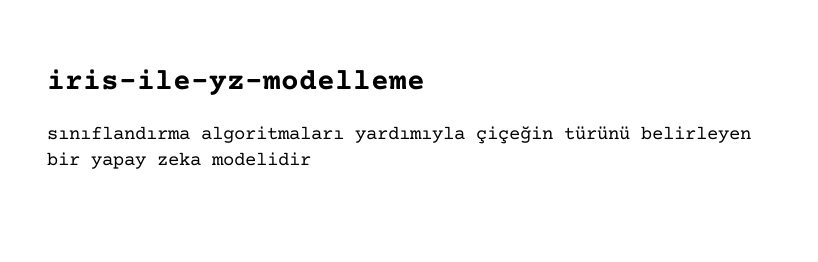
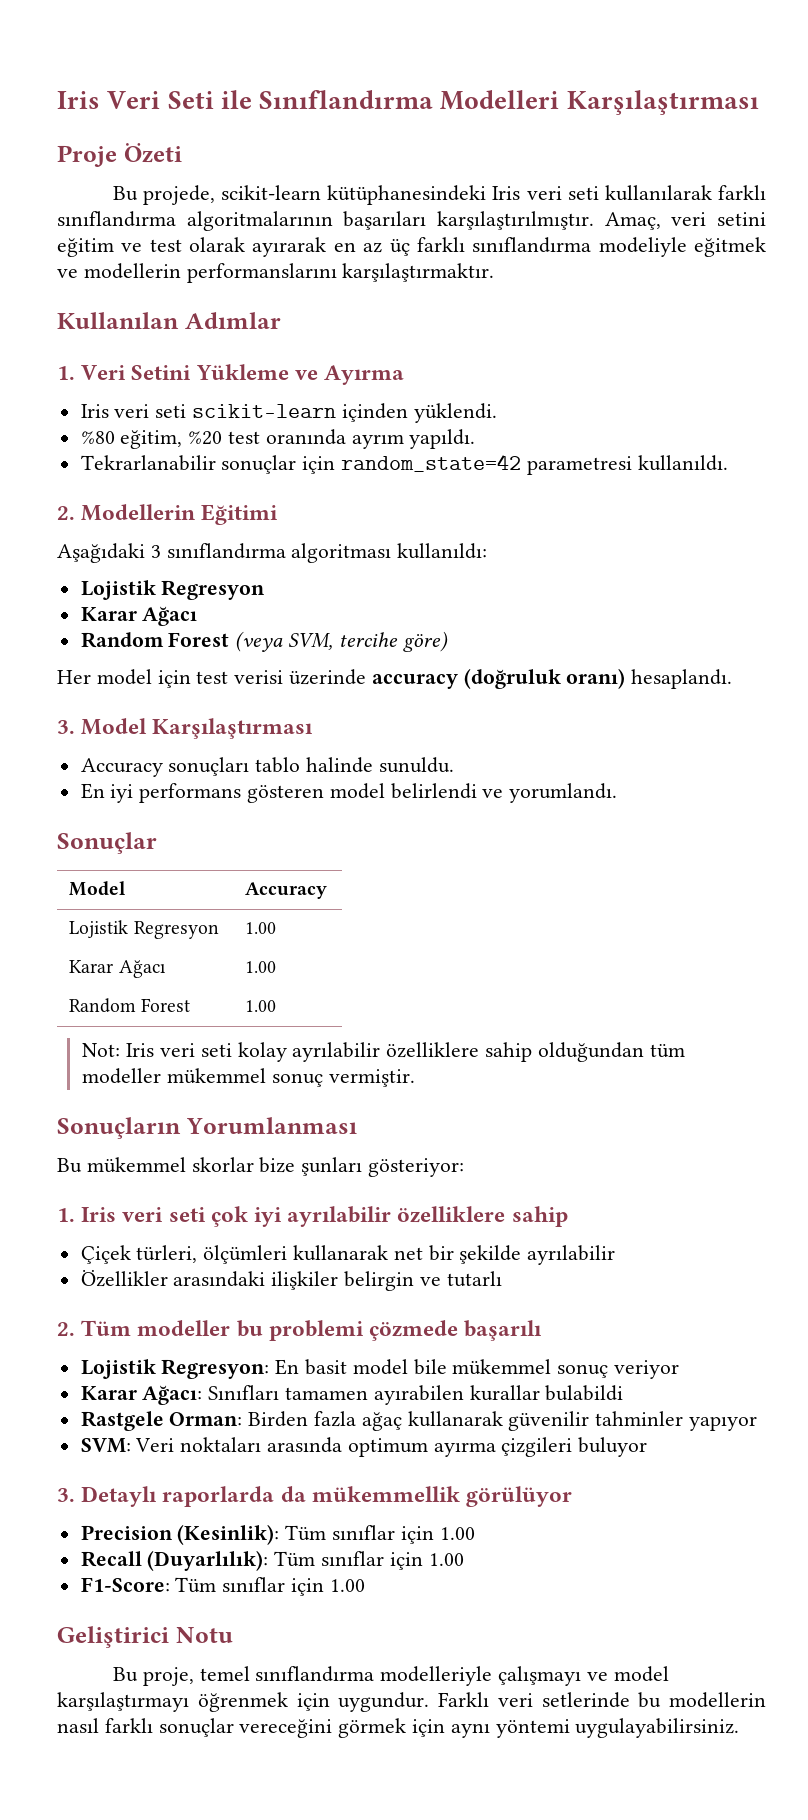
[47,69,425,95] [47,126,751,144] [47,152,311,169] iris-ile-yz-modelleme // sınıflandırma algoritmaları yardımıyla çiçeğin türünü belirleyen bir yapay zeka modelidir -> [57,90,759,115] [57,143,182,167] [112,185,766,205] [57,211,766,231] [57,237,767,257] [57,263,495,283] [57,312,281,329] [57,364,405,385] [80,403,497,423] [80,429,476,449] [80,454,728,475] [57,504,279,525] [57,543,488,563] [80,580,266,600] [80,606,198,626] [80,631,448,652] [57,668,733,689] [57,718,314,739] [80,757,454,777] [80,783,618,803] [57,832,157,854] [69,881,127,896] [245,882,328,899] [69,920,219,939] [245,922,277,934] [69,960,166,978] [245,961,277,973] [69,998,190,1013] [245,1000,277,1012] [82,1042,685,1062] [82,1068,415,1087] [57,1117,357,1139] [57,1157,465,1177] [57,1206,568,1227] [80,1245,616,1265] [80,1269,502,1291] [57,1320,543,1341] [80,1359,680,1379] [80,1385,624,1405] [80,1411,758,1431] [80,1437,648,1457] [57,1486,573,1507] [80,1524,475,1545] [80,1550,464,1571] [80,1577,365,1596] [57,1626,233,1648] [112,1666,669,1686] [57,1692,766,1712] [57,1718,740,1738] Iris Veri Seti ile Sınıflandırma Modelleri Karşılaştırması // Proje Özeti // Bu projede, scikit-learn kütüphanesindeki Iris veri seti kullanılarak farklı sınıflandırma algoritmalarının başarıları karşılaştırılmıştır. Amaç, veri setini eğitim ve test olarak ayırarak en az üç farklı sınıflandırma modeliyle eğitmek ve modellerin performanslarını karşılaştırmaktır. // Kullanılan Adımlar // 1. Veri Setini Yükleme ve Ayırma // Iris veri seti scikit-learn içinden yüklendi. // %80 eğitim, %20 test oranında ayrım yapıldı. // Tekrarlanabilir sonuçlar için random_state=42 parametresi kullanıldı. // 2. Modellerin Eğitimi // Aşağıdaki 3 sınıflandırma algoritması kullanıldı: // Lojistik Regresyon // Karar Ağacı // Random Forest (veya SVM, tercihe göre) // Her model için test verisi üzerinde accuracy (doğruluk oranı) hesaplandı. // 3. Model Karşılaştırması // Accuracy sonuçları tablo halinde sunuldu. // En iyi performans gösteren model belirlendi ve yorumlandı. // Sonuçlar // Model | Accuracy // Lojistik Regresyon | 1.00 // Karar Ağacı | 1.00 // Random Forest | 1.00 // Not: Iris veri seti kolay ayrılabilir özelliklere sahip olduğundan tüm modeller mükemmel sonuç vermiştir. // Sonuçların Yorumlanması // Bu mükemmel skorlar bize şunları gösteriyor: // 1. Iris veri seti çok iyi ayrılabilir özelliklere sahip // Çiçek türleri, ölçümleri kullanarak net bir şekilde ayrılabilir // Özellikler arasındaki ilişkiler belirgin ve tutarlı // 2. Tüm modeller bu problemi çözmede başarılı // Lojistik Regresyon: En basit model bile mükemmel sonuç veriyor // Karar Ağacı: Sınıfları tamamen ayırabilen kurallar bulabildi // Rastgele Orman: Birden fazla ağaç kullanarak güvenilir tahminler yapıyor // SVM: Veri noktaları arasında optimum ayırma çizgileri buluyor // 3. Detaylı raporlarda da mükemmellik görülüyor // Precision (Kesinlik): Tüm sınıflar için 1.00 // Recall (Duyarlılık): Tüm sınıflar için 1.00 // F1-Score: Tüm sınıflar için 1.00 // Geliştirici Notu // Bu proje, temel sınıflandırma modelleriyle çalışmayı ve model karşılaştırmayı öğrenmek için uygundur. Farklı veri setlerinde bu modellerin nasıl farklı sonuçlar vereceğini görmek için aynı yöntemi uygulayabilirsiniz.

